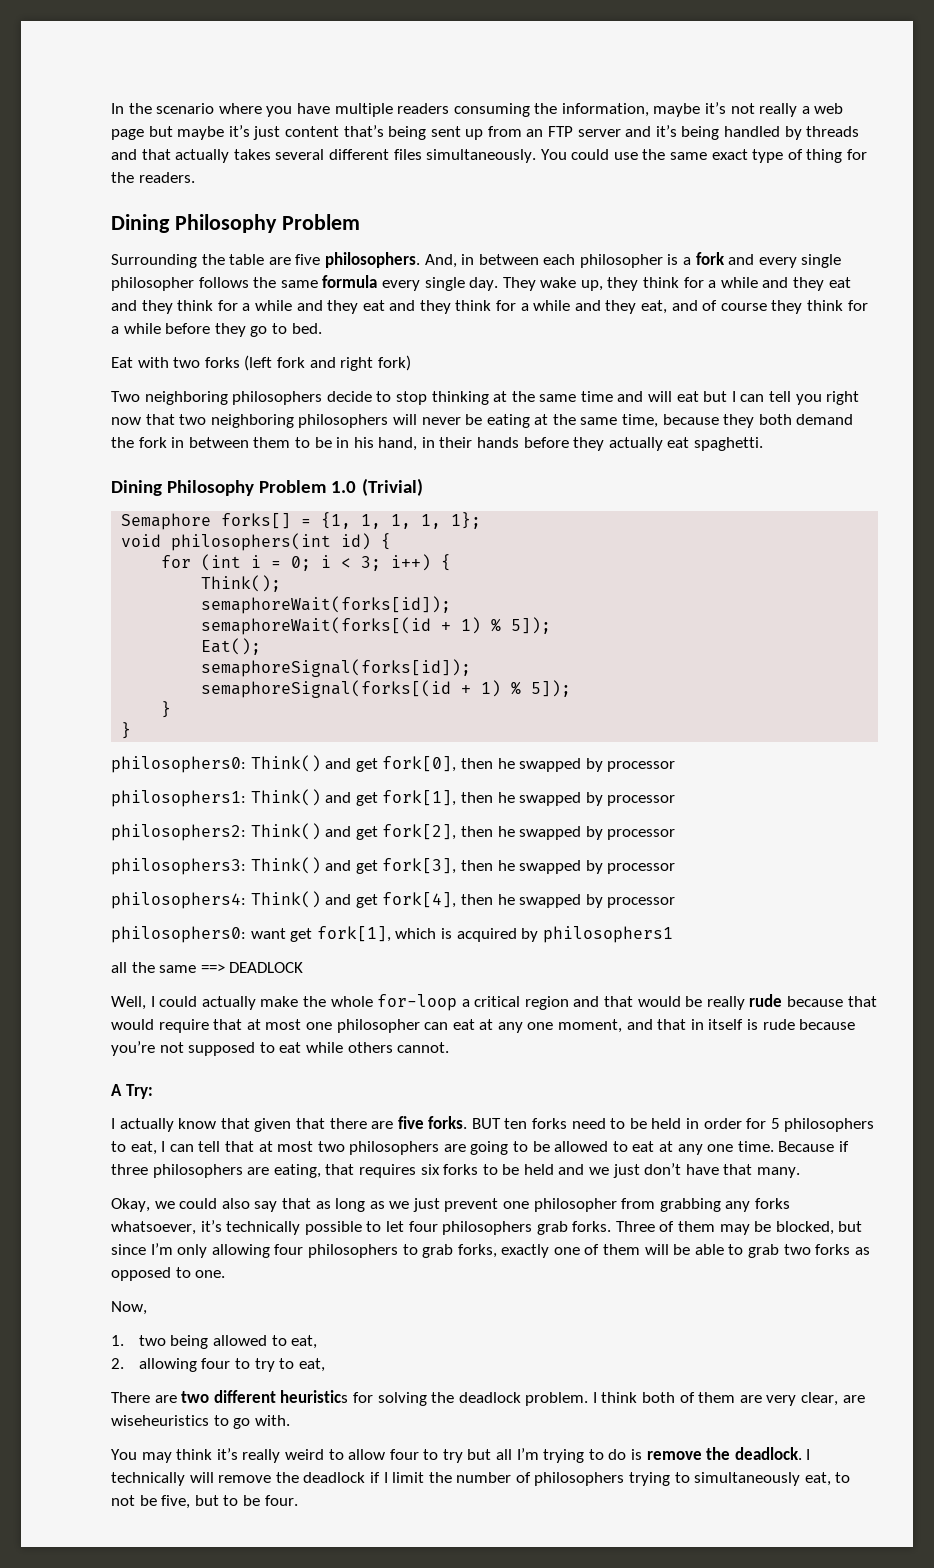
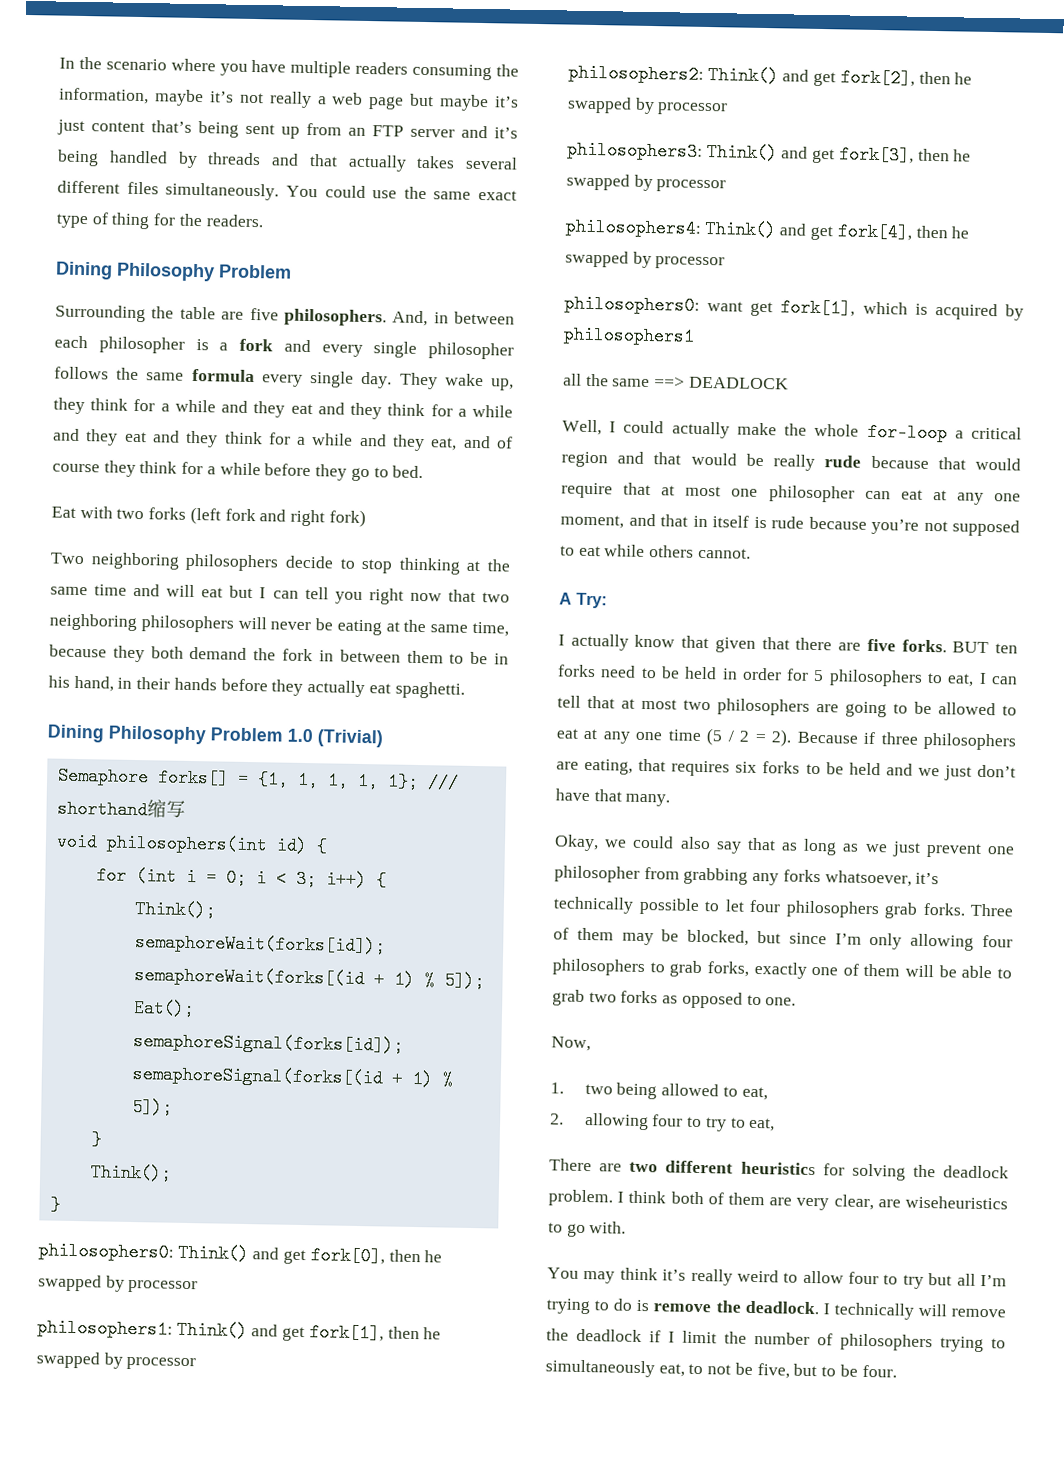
(482, 520) none -> [426,773,459,792] [56,799,186,820] /// shorthand缩写
(172, 709) none -> [89,1163,172,1183] // Think();
[737,1141,774,1152] time. -> [667,728,793,747] time (5 / 2 = 2).

